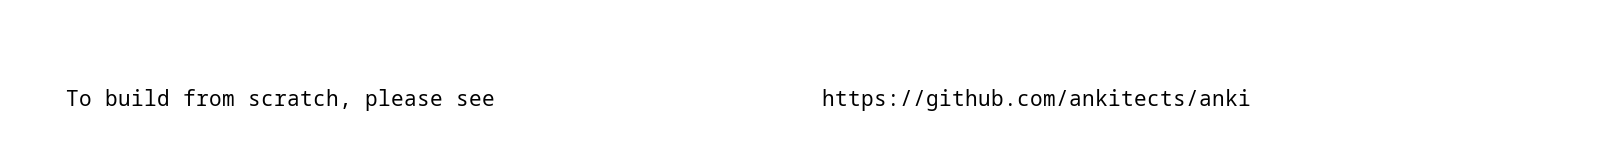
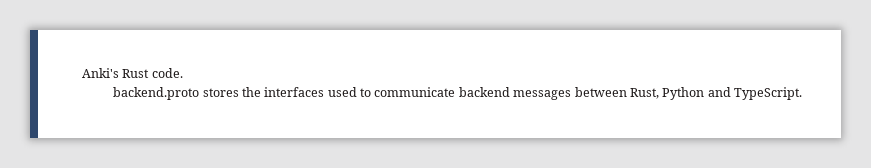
[66,89,1251,111] To build from scratch, please see https://github.com/ankitects/anki -> [82,68,183,78] [113,87,803,100] Anki's Rust code. // backend.proto stores the interfaces used to communicate backend messages between Rust, Python and TypeScript.

